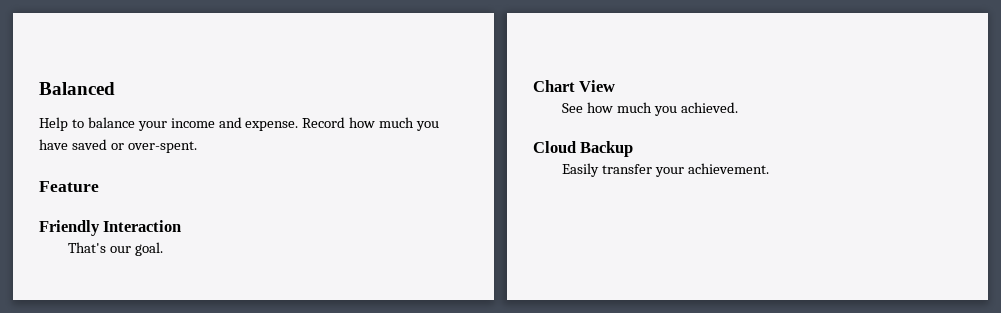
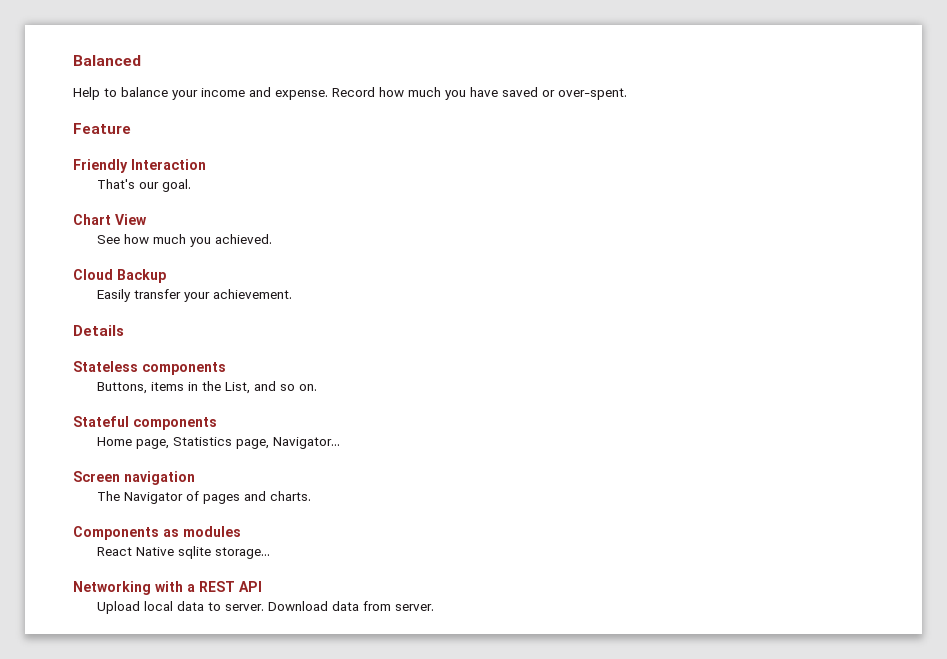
(769, 168) none -> [73,325,124,336] [73,361,226,375] [96,381,317,394] [73,416,217,430] [96,437,340,449] [73,471,195,485] [96,491,311,504] [73,526,241,540] [96,546,270,559] [73,581,262,595] [96,601,434,614] // Details // Stateless components // Buttons, items in the List, and so on. // Stateful components // Home page, Statistics page, Navigator... // Screen navigation // The Navigator of pages and charts. // Components as modules // React Native sqlite storage... // Networking with a REST API // Upload local data to server. Download data from server.

